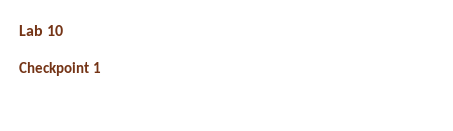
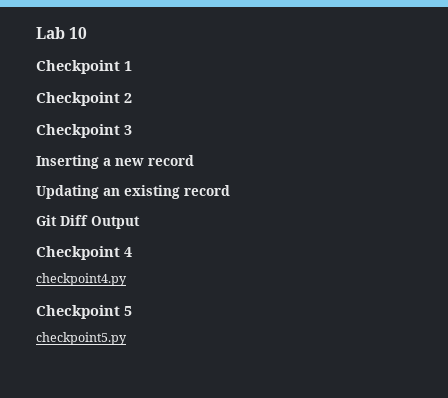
(101, 67) none -> [36,92,132,106] [36,124,132,138] [36,155,194,169] [36,185,230,199] [36,215,140,229] [36,246,132,260] [36,273,127,286] [36,305,132,319] [36,332,127,345] // Checkpoint 2 // Checkpoint 3 // Inserting a new record // Updating an existing record // Git Diff Output // Checkpoint 4 // checkpoint4.py // Checkpoint 5 // checkpoint5.py

